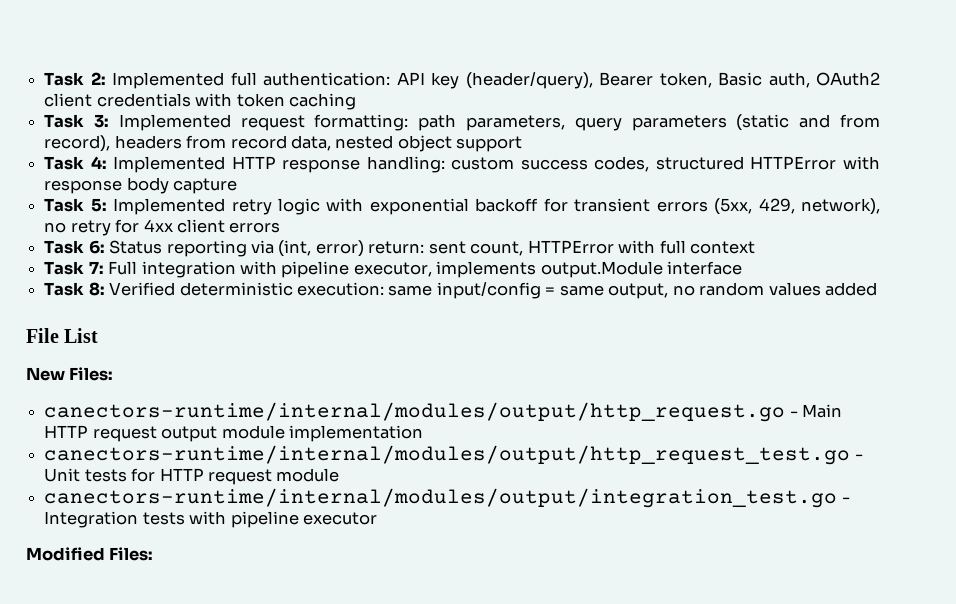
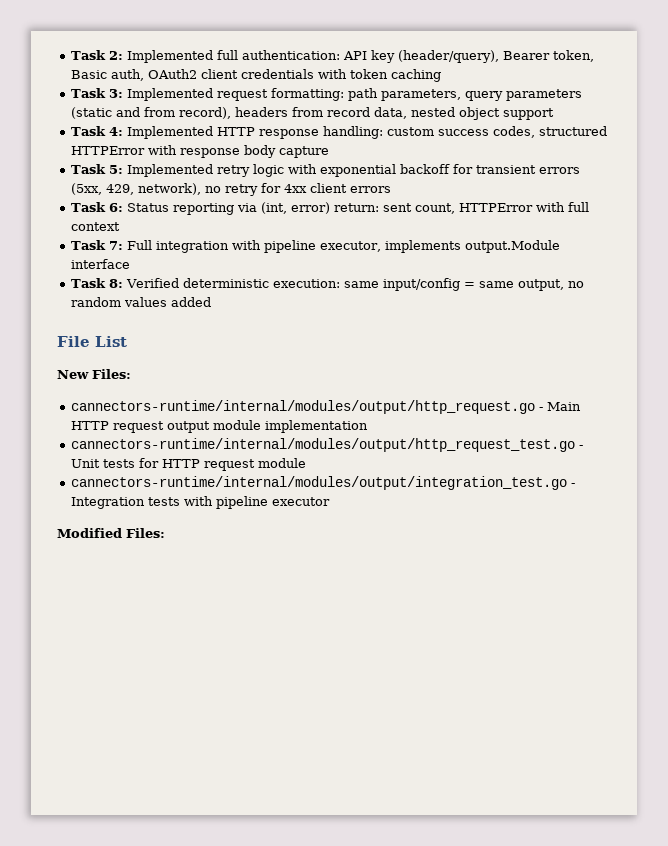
[44,402,786,422] canectors-runtime/internal/modules/output/http_request.go -> [70,400,535,414] cannectors-runtime/internal/modules/output/http_request.go
[44,445,851,465] canectors-runtime/internal/modules/output/http_request_test.go -> [70,438,575,452] cannectors-runtime/internal/modules/output/http_request_test.go
[44,488,838,508] canectors-runtime/internal/modules/output/integration_test.go -> [70,476,567,490] cannectors-runtime/internal/modules/output/integration_test.go

